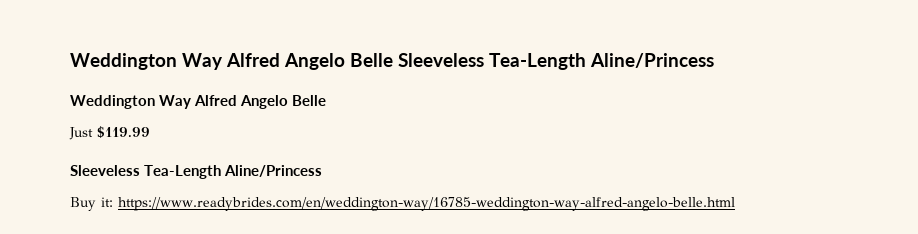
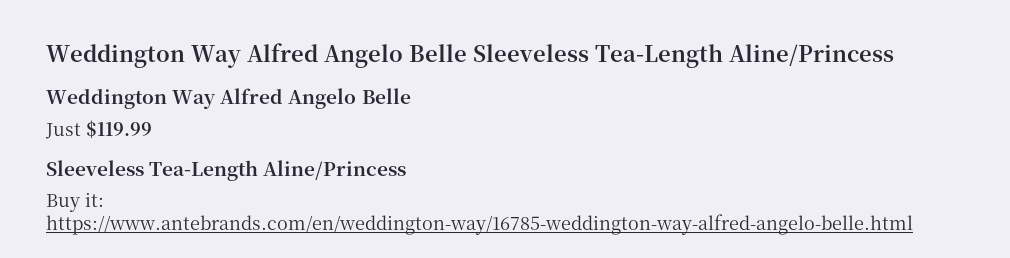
[118,197,735,211] https://www.readybrides.com/en/weddington-way/16785-weddington-way-alfred-angelo-belle.html -> [46,214,913,235] https://www.antebrands.com/en/weddington-way/16785-weddington-way-alfred-angelo-belle.html

